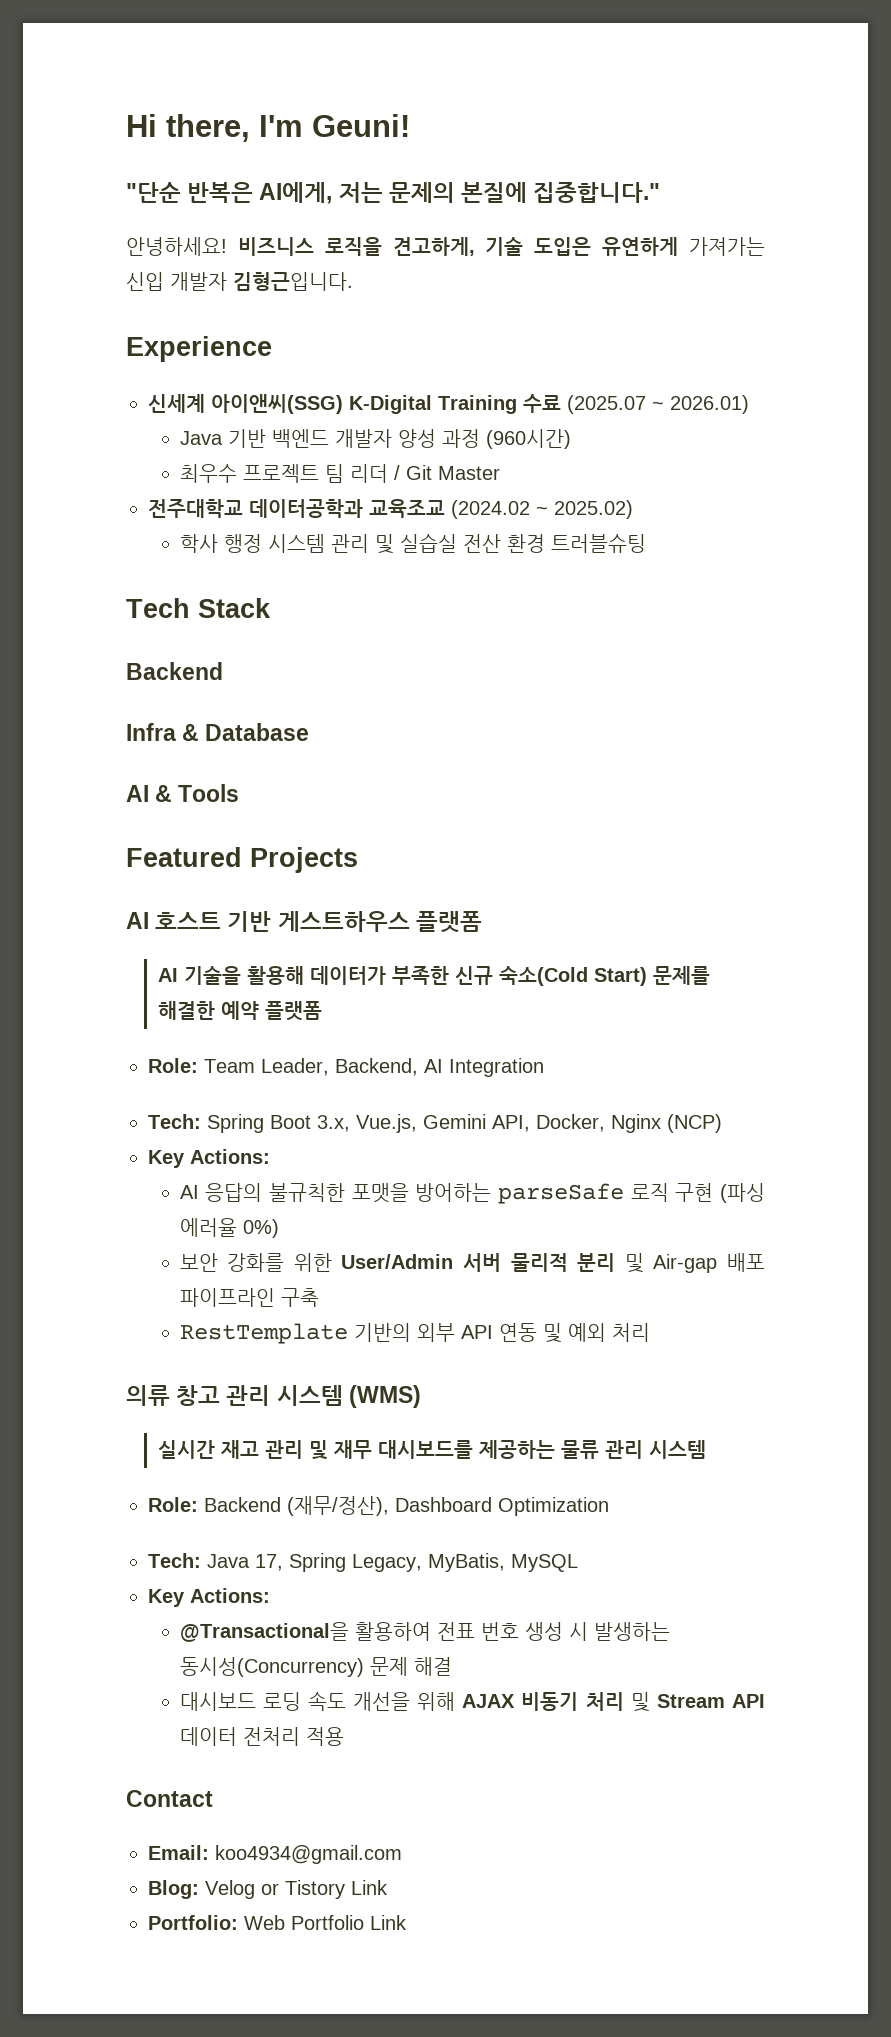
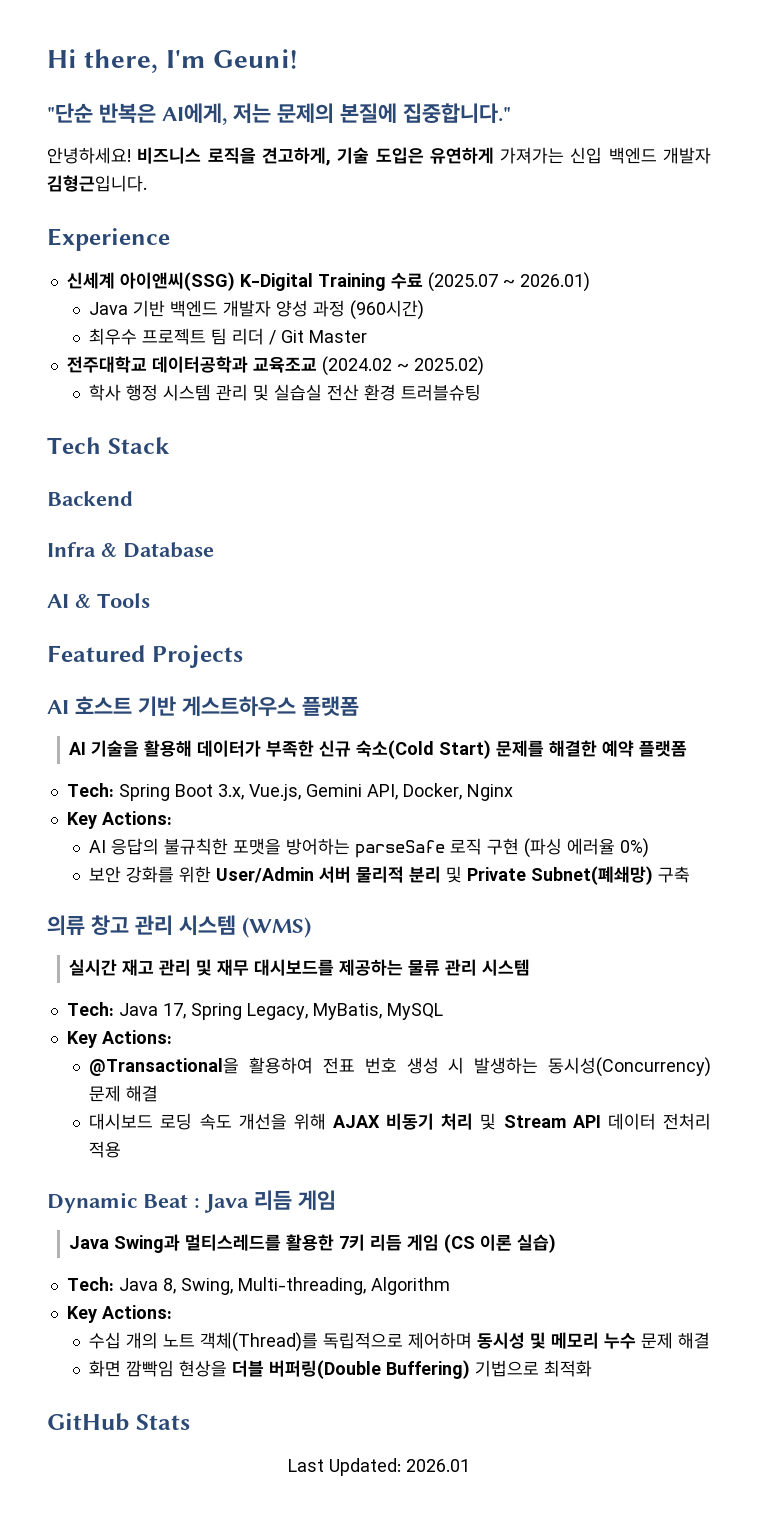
(164, 281) none -> [608,147,657,164] 백엔드
[148,1058,544,1077] // Role: Team Leader, Backend, AI Integration -> (688, 748) none
[667,1114,722,1133] (NCP) -> (513, 792) none
[653,1253,765,1273] [179,1288,319,1307] [179,1323,650,1344] Air-gap 배포 파이프라인 구축 // RestTemplate 기반의 외부 API 연동 및 예외 처리 -> [467,866,691,885] Private Subnet(폐쇄망) 구축
[148,1496,609,1516] // Role: Backend (재무/정산), Dashboard Optimization -> (531, 967) none
[126,1790,213,1807] [148,1845,402,1864] [148,1880,388,1899] [148,1915,407,1930] Contact // Email: koo4934@gmail.com // Blog: Velog or Tistory Link // Portfolio: Web Portfolio Link -> [47,1190,336,1213] [69,1234,557,1253] [66,1277,450,1295] [66,1305,172,1323] [89,1332,711,1352] [89,1360,593,1379] [47,1413,190,1431] [288,1458,470,1476] Dynamic Beat : Java 리듬 게임 // Java Swing과 멀티스레드를 활용한 7키 리듬 게임 (CS 이론 실습) // Tech: Java 8, Swing, Multi-threading, Algorithm // Key Actions: // 수십 개의 노트 객체(Thread)를 독립적으로 제어하며 동시성 및 메모리 누수 문제 해결 // 화면 깜빡임 현상을 더블 버퍼링(Double Buffering) 기법으로 최적화 // GitHub Stats // Last Updated: 2026.01

